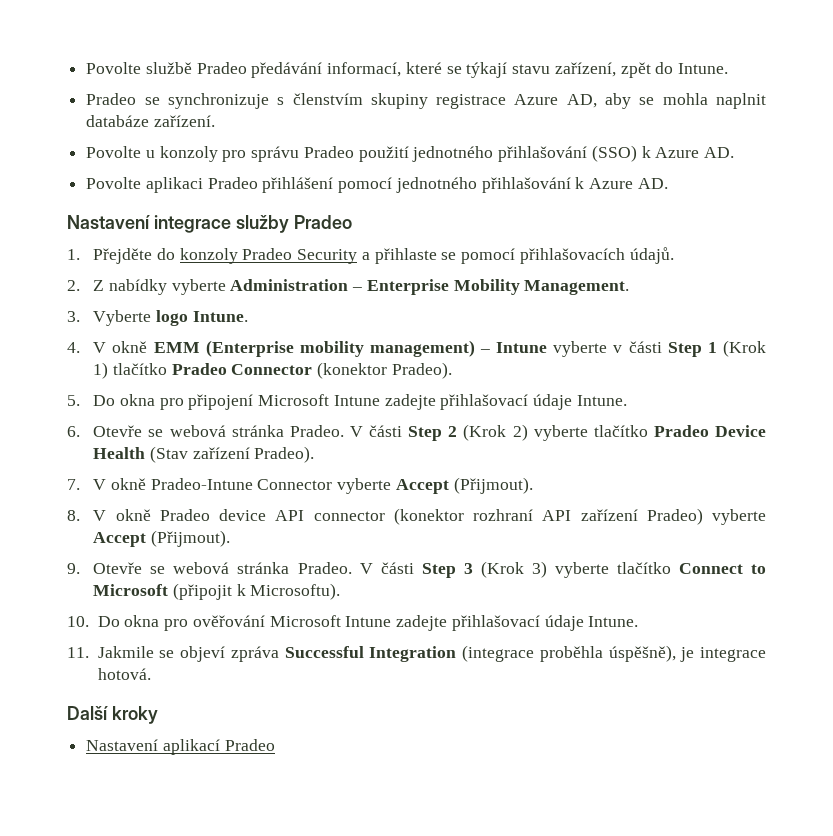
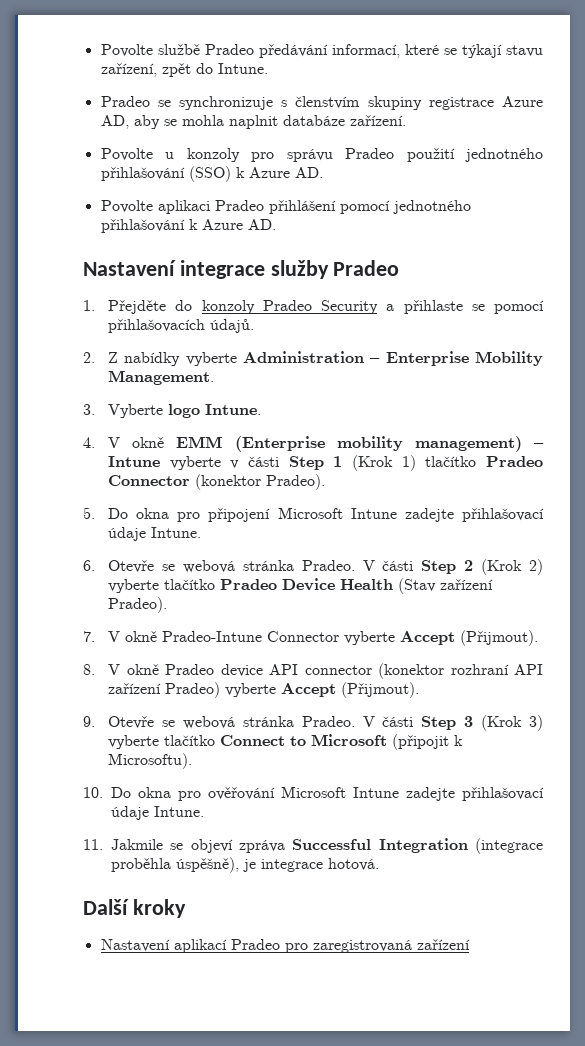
(275, 745) none -> [284,939,470,953] pro zaregistrovaná zařízení

